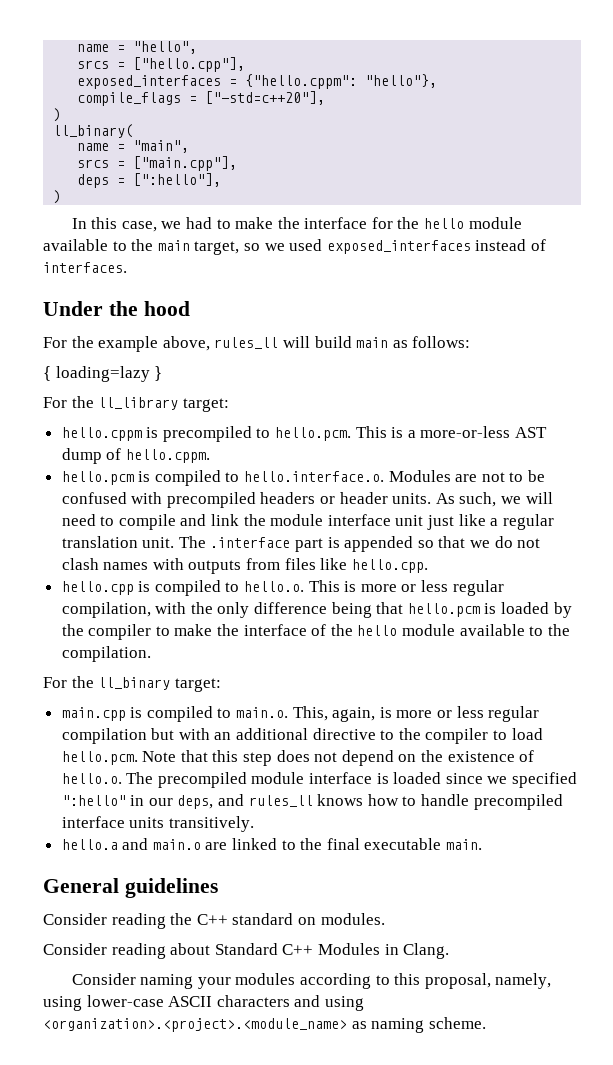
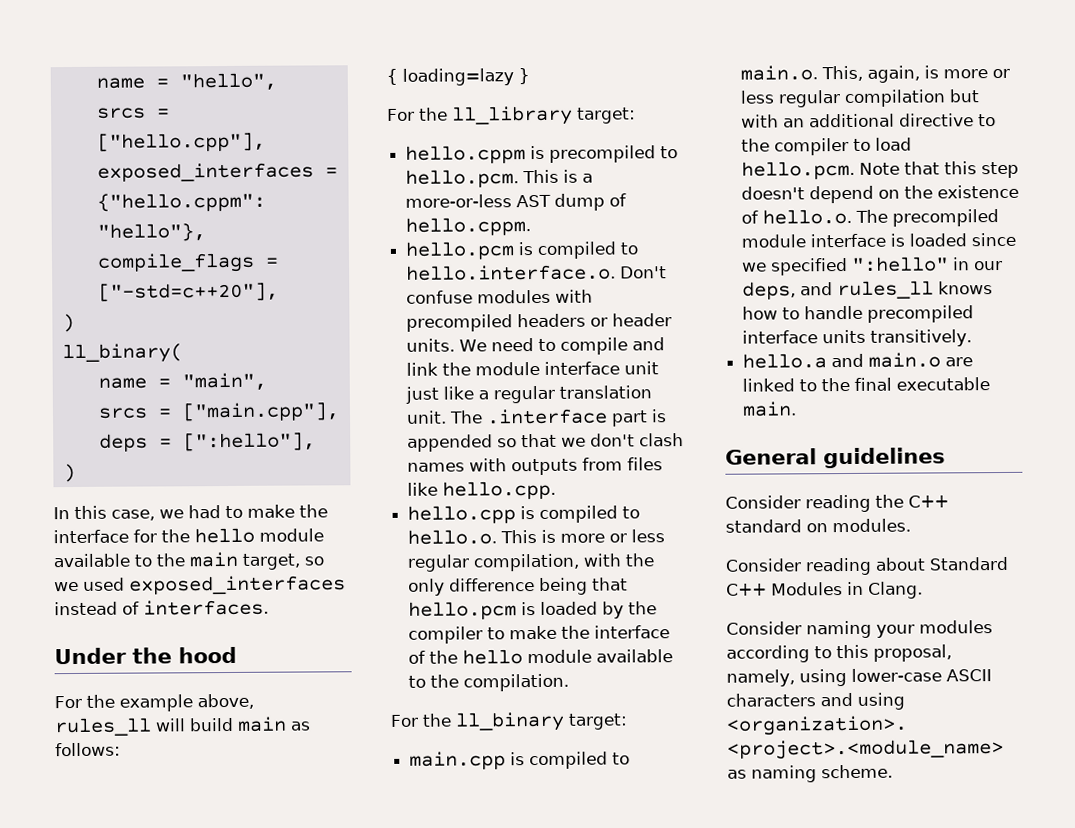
[388,470,546,482] [61,492,127,504] Modules are not to be confused -> [620,266,668,279] [406,289,552,304] Don't confuse modules
[435,492,553,507] As such, we will -> [459,339,488,352] We
[494,536,541,548] do not -> [590,433,636,447] don't
[276,750,338,762] does not -> [741,186,806,200] doesn't

